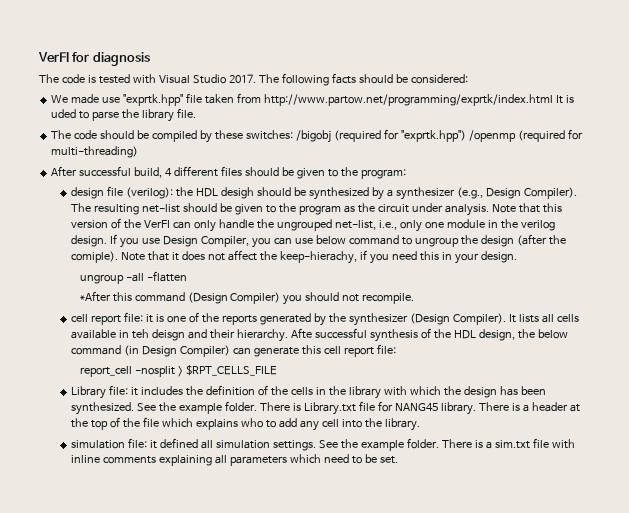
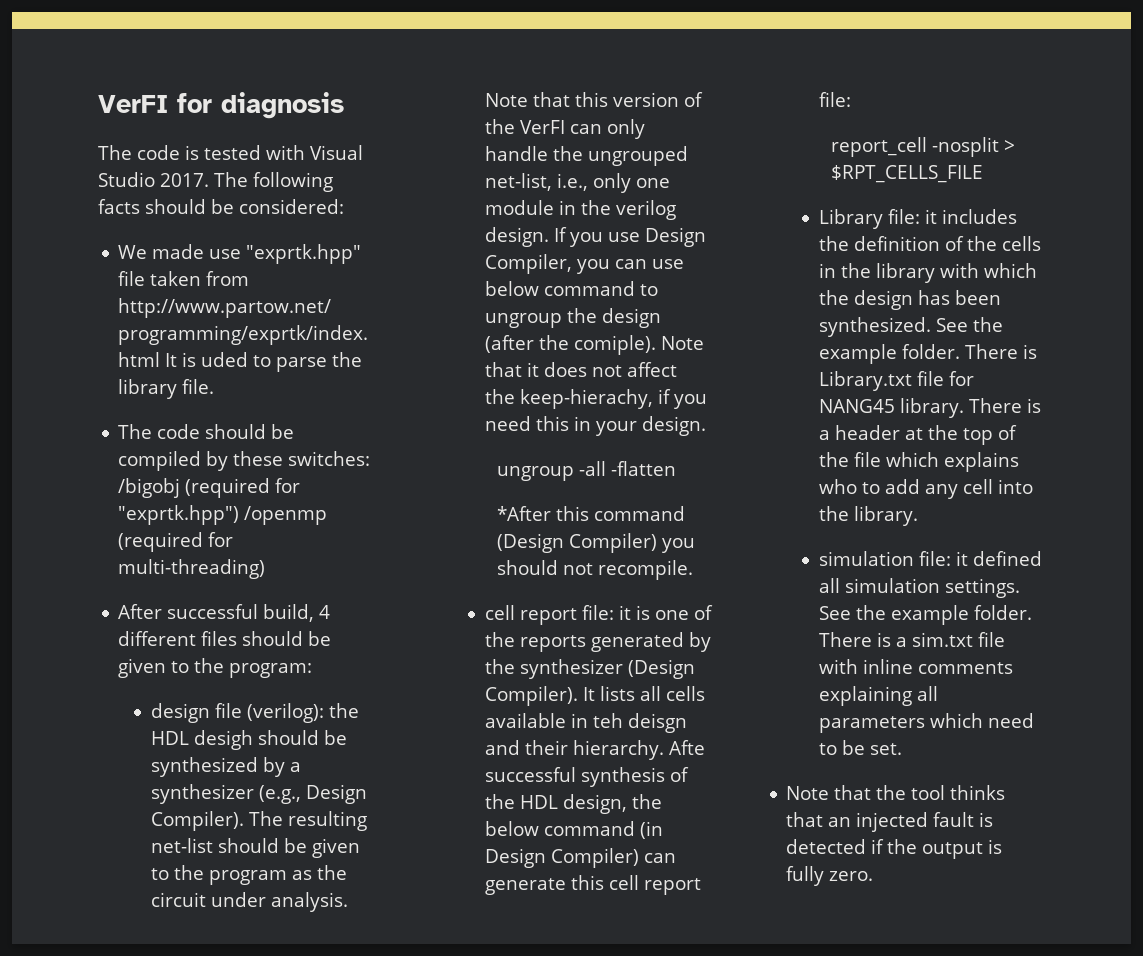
(399, 460) none -> [786,785,1006,800] [786,812,994,832] [786,839,1003,859] [786,866,874,886] // Note that the tool thinks that an injected fault is detected if the output is fully zero.

